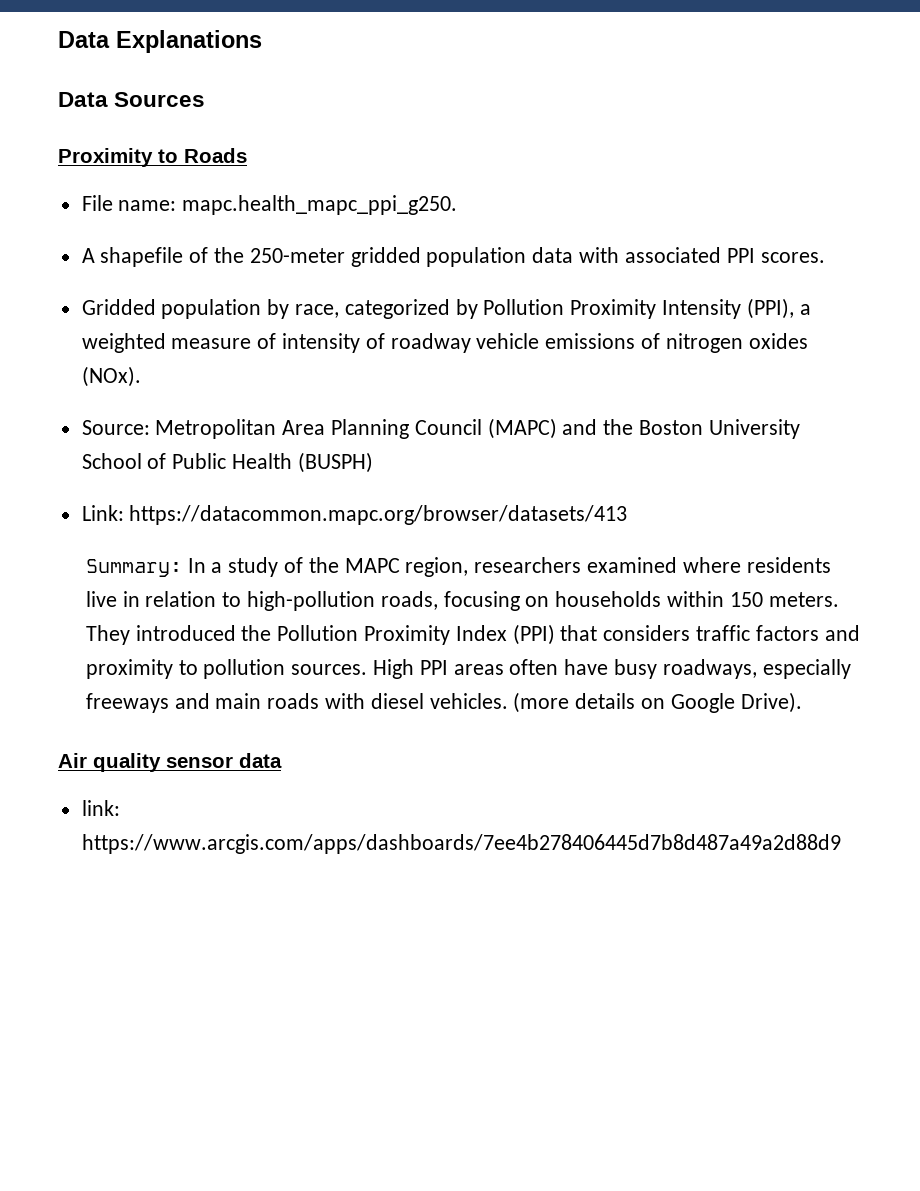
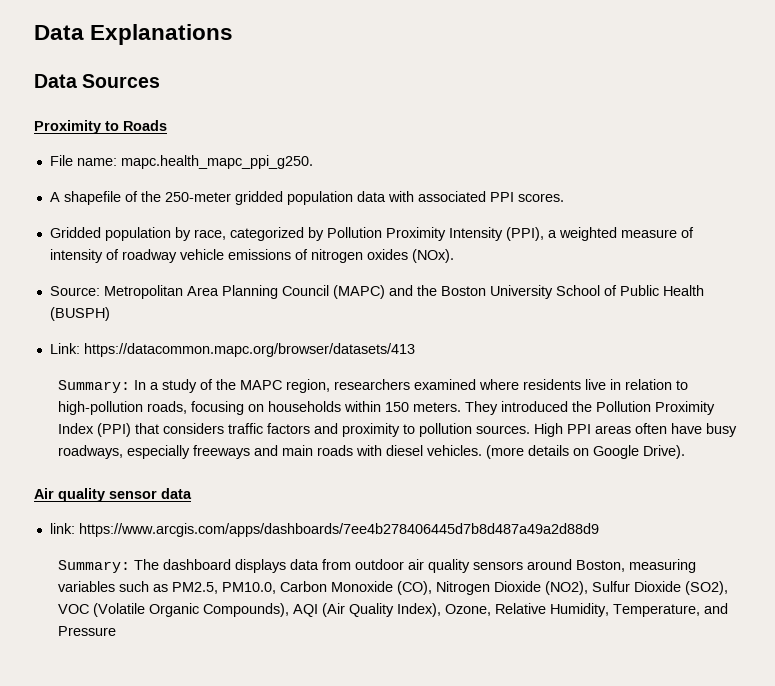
(841, 844) none -> [58,559,697,573] [58,581,729,595] [58,603,729,617] [58,626,117,636] // Summary: The dashboard displays data from outdoor air quality sensors around Boston, measuring variables such as PM2.5, PM10.0, Carbon Monoxide (CO), Nitrogen Dioxide (NO2), Sulfur Dioxide (SO2), VOC (Volatile Organic Compounds), AQI (Air Quality Index), Ozone, Relative Humidity, Temperature, and Pressure

